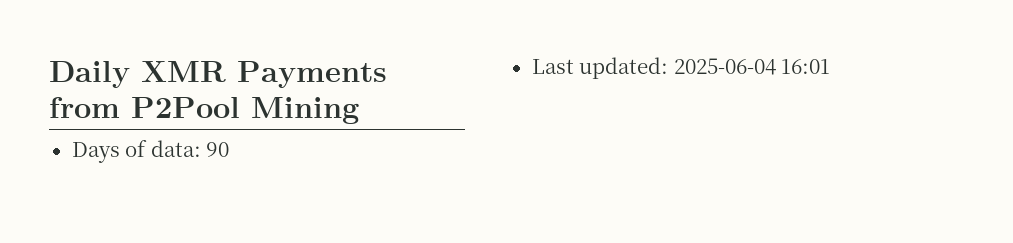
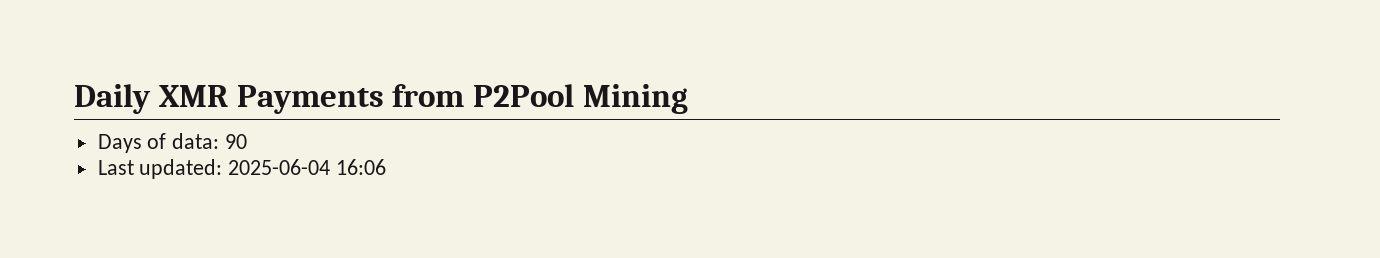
[781,59,831,74] 16:01 -> [336,159,387,175] 16:06

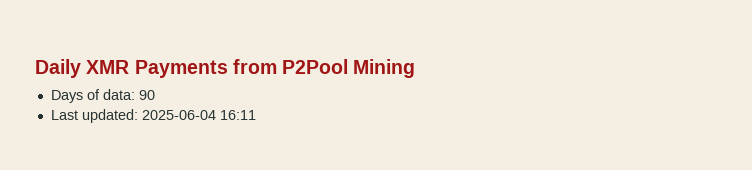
[336,159,387,175] 16:06 -> [219,110,256,120] 16:11

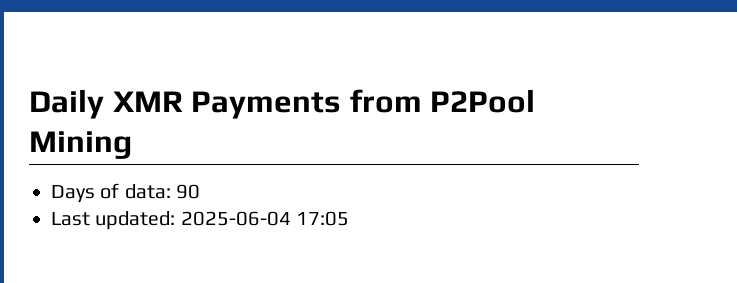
[219,110,256,120] 16:11 -> [296,211,350,226] 17:05

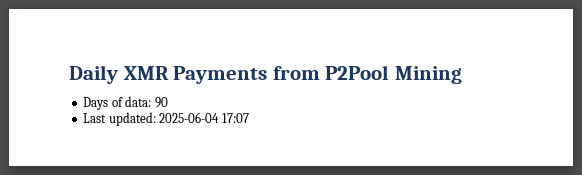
[296,211,350,226] 17:05 -> [221,113,249,123] 17:07

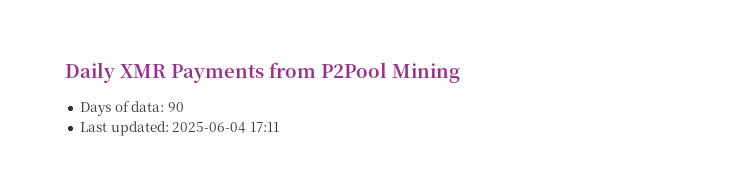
[221,113,249,123] 17:07 -> [249,122,279,132] 17:11

